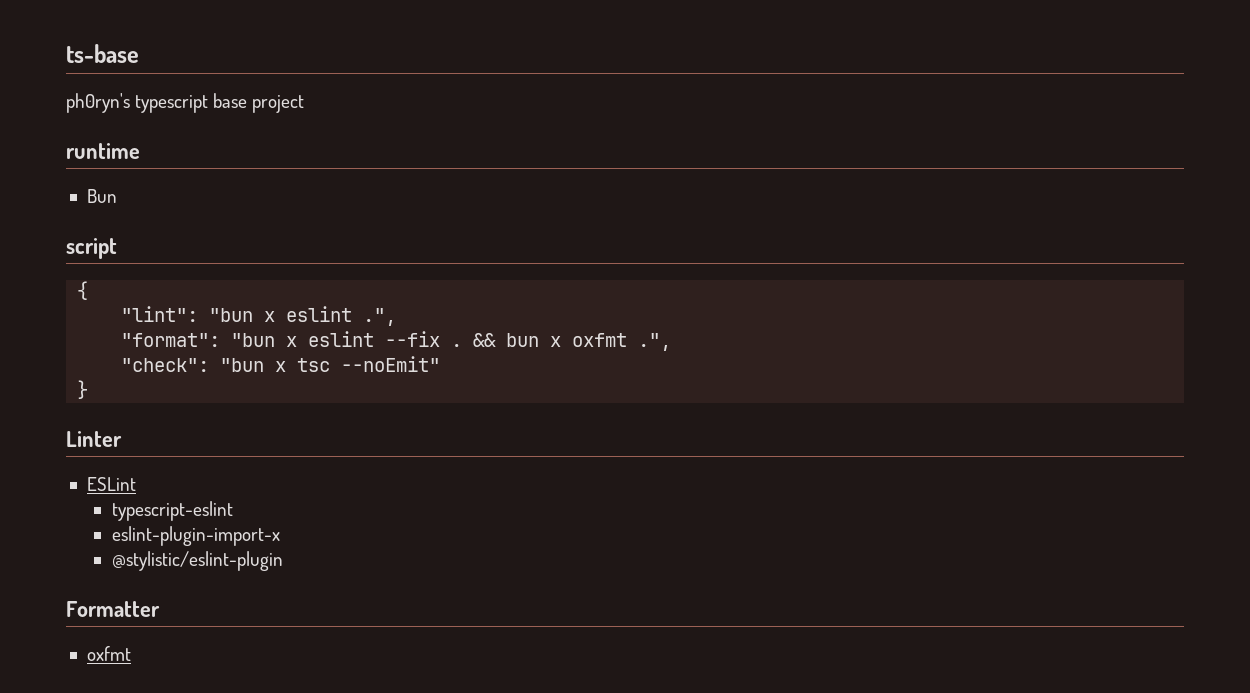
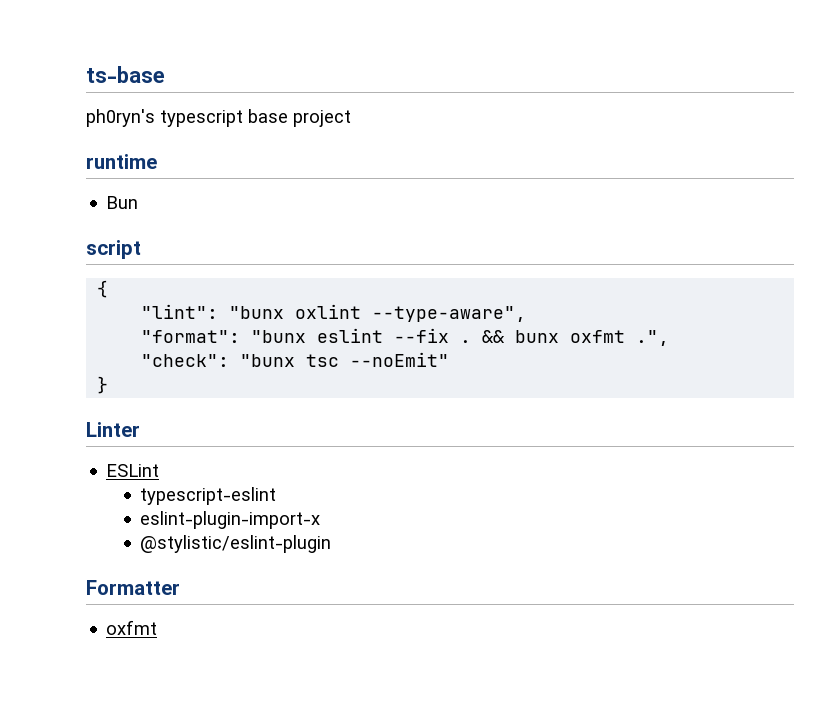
[209,306,397,326] "bun x eslint .", -> [229,304,527,322] "bunx oxlint --type-aware",
[231,333,298,347] "bun x -> [251,330,307,343] "bunx
[506,333,562,347] bun x -> [515,330,560,343] bunx
[220,358,287,372] "bun x -> [240,354,296,367] "bunx

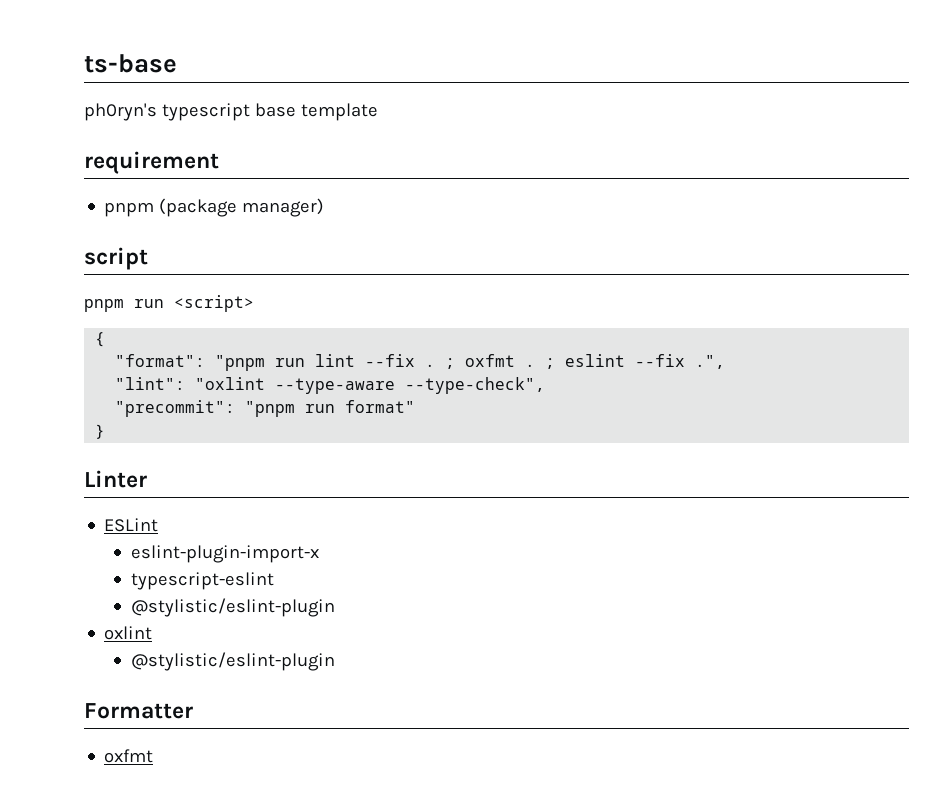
[293,110,351,127] [86,154,157,169] [106,196,139,209] [86,240,141,259] [97,280,109,298] [141,304,527,322] [141,328,670,346] [141,352,450,367] project // runtime // Bun // script // { // "lint": "bunx oxlint --type-aware", // "format": "bunx eslint --fix . && bunx oxfmt .", // "check": "bunx tsc --noEmit" -> [300,103,378,121] [84,151,219,174] [104,198,325,217] [84,247,148,270] [84,295,254,312] [95,332,106,347] [115,354,726,371] [115,377,546,394] [115,400,416,417] template // requirement // pnpm (package manager) // script // pnpm run <script> // { // "format": "pnpm run lint --fix . ; oxfmt . ; eslint --fix .", // "lint": "oxlint --type-aware --type-check", // "precommit": "pnpm run format"
(160, 470) none -> [130,545,319,563] // eslint-plugin-import-x
[140,511,321,529] eslint-plugin-import-x -> [130,598,335,617] [104,626,153,640] @stylistic/eslint-plugin // oxlint

